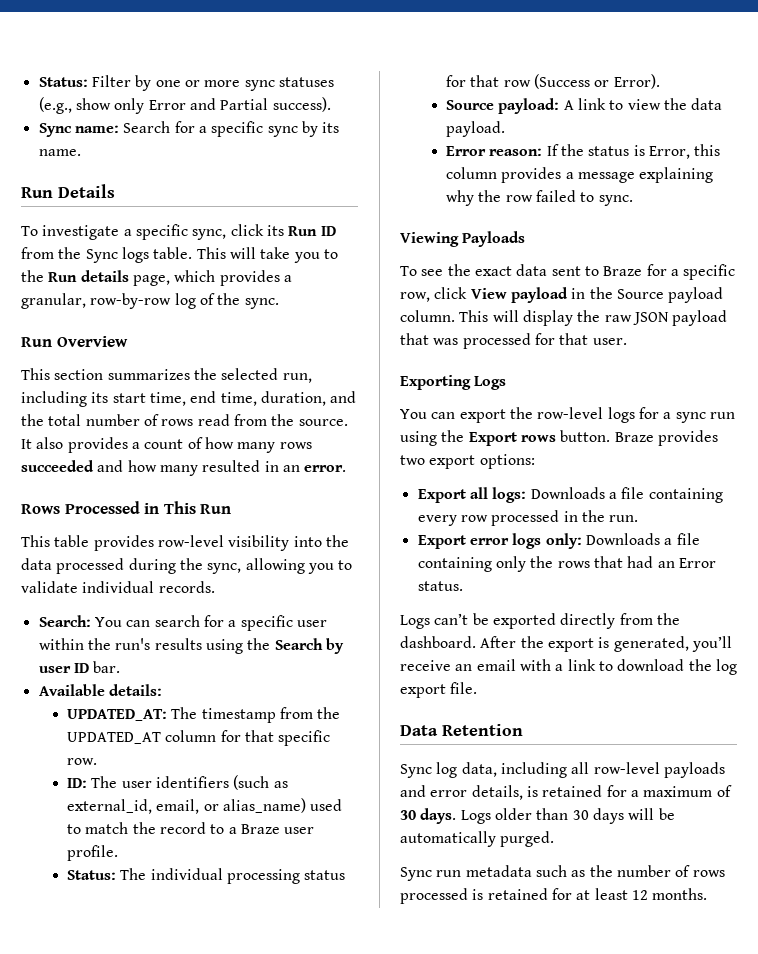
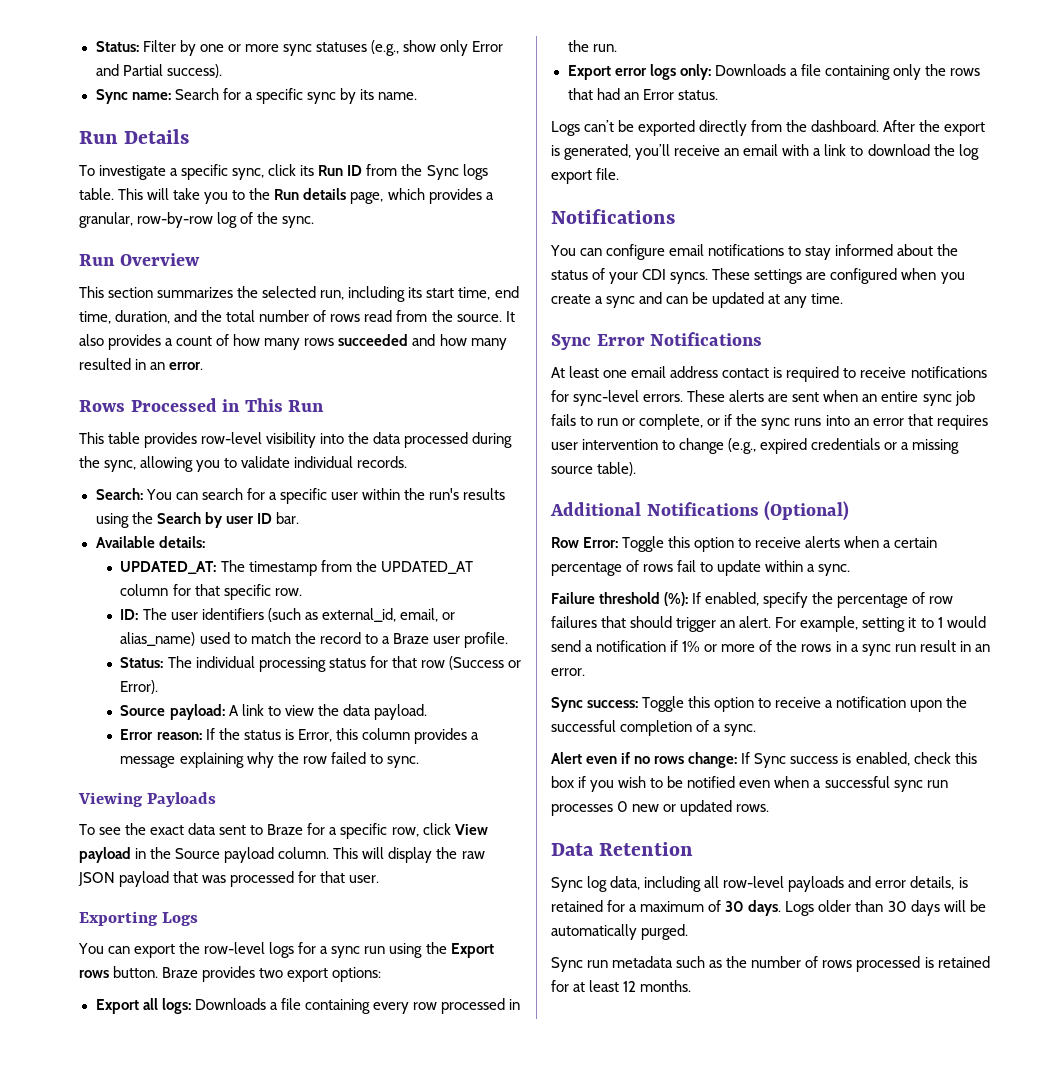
(478, 688) none -> [551,209,675,224] [550,244,959,260] [551,268,965,284] [551,292,844,308] [551,332,763,350] [551,366,987,382] [551,390,975,406] [551,414,988,430] [551,438,960,454] [551,462,637,476] [550,501,850,521] [551,536,938,552] [551,560,851,576] [551,592,954,608] [551,616,986,632] [551,640,990,656] [551,668,585,676] [551,696,968,712] [551,720,757,736] [551,752,977,768] [551,776,948,792] [551,800,770,816] // Notifications // You can configure email notifications to stay informed about the status of your CDI syncs. These settings are configured when you create a sync and can be updated at any time. // Sync Error Notifications // At least one email address contact is required to receive notifications for sync-level errors. These alerts are sent when an entire sync job fails to run or complete, or if the sync runs into an error that requires user intervention to change (e.g., expired credentials or a missing source table). // Additional Notifications (Optional) // Row Error: Toggle this option to receive alerts when a certain percentage of rows fail to update within a sync. // Failure threshold (%): If enabled, specify the percentage of row failures that should trigger an alert. For example, setting it to 1 would send a notification if 1% or more of the rows in a sync run result in an error. // Sync success: Toggle this option to receive a notification upon the successful completion of a sync. // Alert even if no rows change: If Sync success is enabled, check this box if you wish to be notified even when a successful sync run processes 0 new or updated rows.

